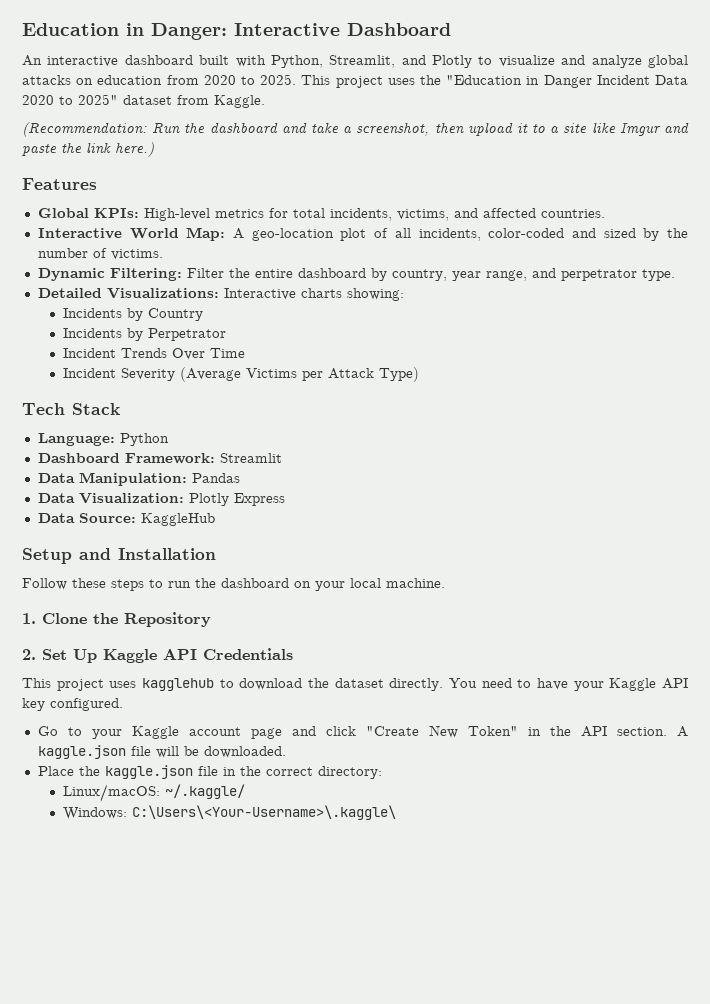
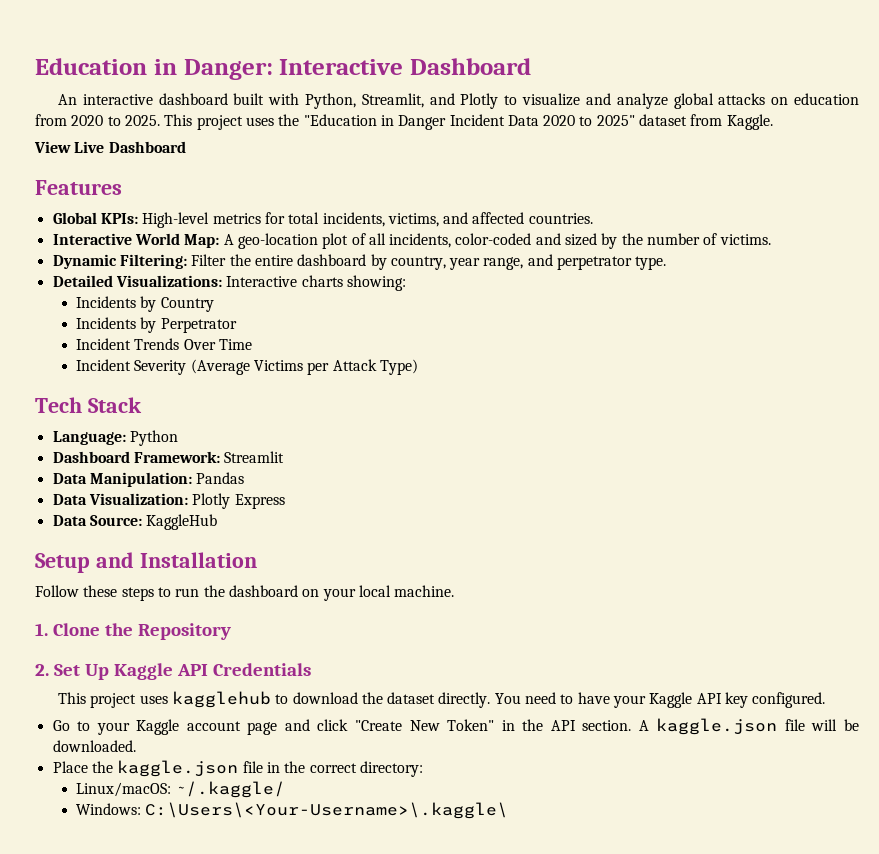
[22,122,689,137] [22,142,154,157] (Recommendation: Run the dashboard and take a screenshot, then upload it to a site like Imgur and paste the link here.) -> [34,141,186,153] View Live Dashboard

